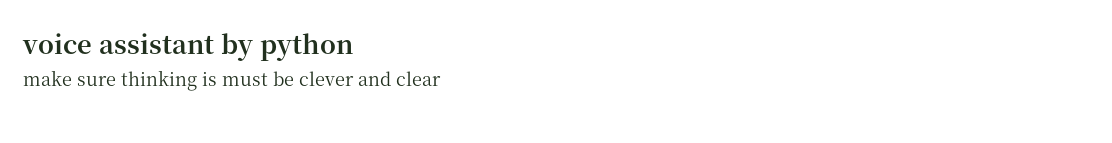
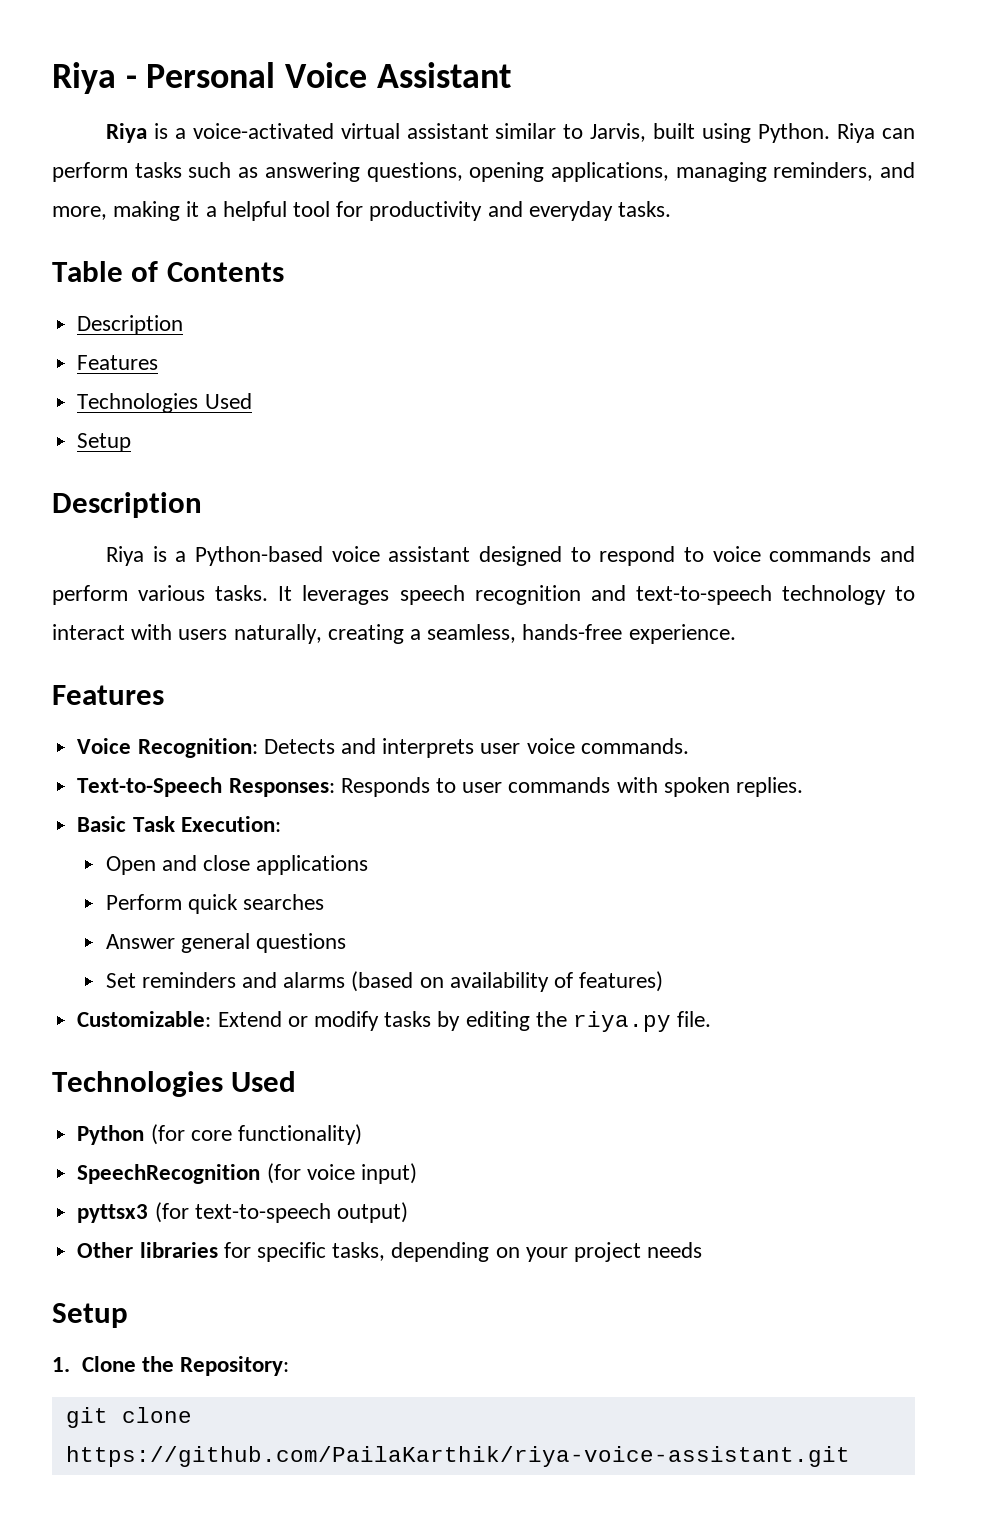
[22,33,353,61] [23,70,441,91] voice assistant by python // make sure thinking is must be clever and clear -> [52,62,511,94] [105,123,915,143] [52,162,915,182] [52,201,672,221] [52,261,284,282] [77,315,184,335] [77,355,159,370] [77,393,252,413] [77,433,132,452] [52,492,202,518] [105,546,915,566] [52,585,916,605] [52,624,736,644] [52,685,164,705] [77,738,689,758] [77,777,803,797] [77,816,281,832] [105,855,369,875] [105,894,325,914] [105,933,347,953] [105,971,664,992] [77,1011,712,1032] [52,1071,297,1097] [77,1124,362,1145] [77,1163,417,1184] [77,1202,408,1223] [77,1242,703,1262] [52,1303,128,1328] [52,1356,289,1376] [65,1407,192,1428] [65,1446,850,1467] Riya - Personal Voice Assistant // Riya is a voice-activated virtual assistant similar to Jarvis, built using Python. Riya can perform tasks such as answering questions, opening applications, managing reminders, and more, making it a helpful tool for productivity and everyday tasks. // Table of Contents // Description // Features // Technologies Used // Setup // Description // Riya is a Python-based voice assistant designed to respond to voice commands and perform various tasks. It leverages speech recognition and text-to-speech technology to interact with users naturally, creating a seamless, hands-free experience. // Features // Voice Recognition: Detects and interprets user voice commands. // Text-to-Speech Responses: Responds to user commands with spoken replies. // Basic Task Execution: // Open and close applications // Perform quick searches // Answer general questions // Set reminders and alarms (based on availability of features) // Customizable: Extend or modify tasks by editing the riya.py file. // Technologies Used // Python (for core functionality) // SpeechRecognition (for voice input) // pyttsx3 (for text-to-speech output) // Other libraries for specific tasks, depending on your project needs // Setup // 1. Clone the Repository: // git clone https://github.com/PailaKarthik/riya-voice-assistant.git

